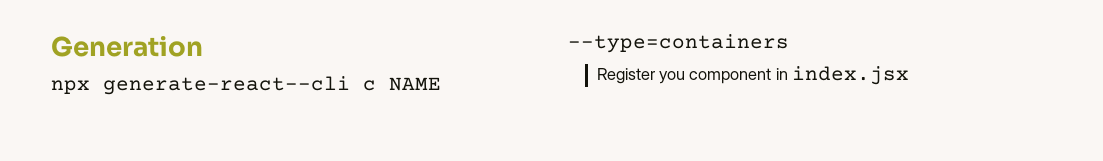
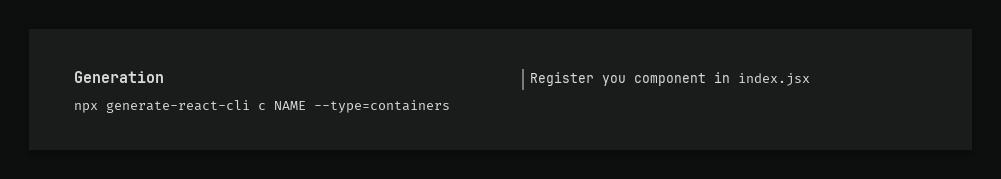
[103,76,350,95] generate-react--cli -> [106,100,250,113] generate-react-cli

